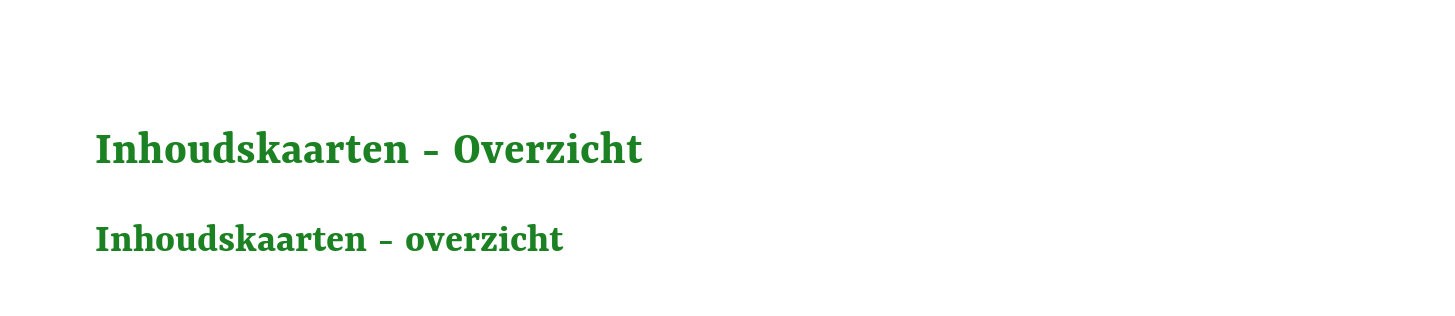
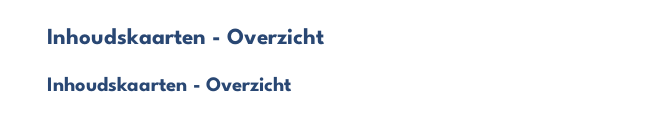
[405,224,565,251] overzicht -> [206,76,293,92] Overzicht

